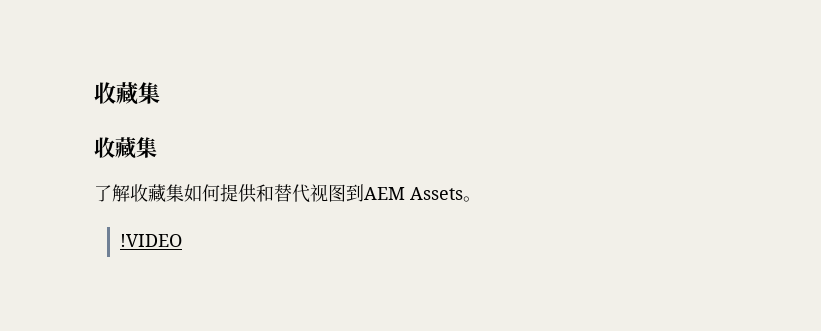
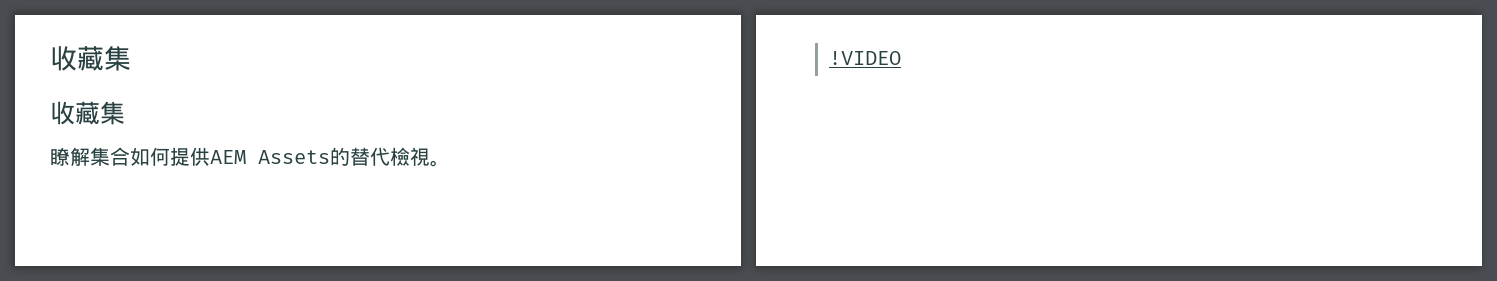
[94,184,463,203] 了解收藏集如何提供和替代视图到AEM Assets -> [50,147,430,166] 瞭解集合如何提供AEM Assets的替代檢視

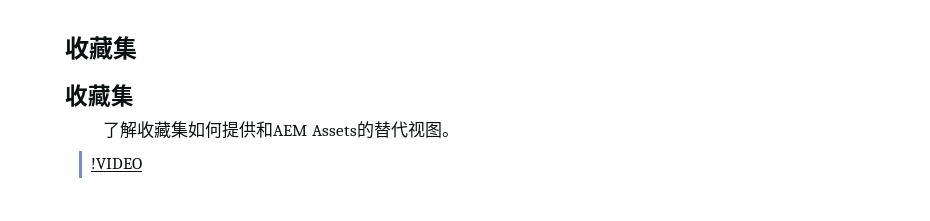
[50,147,130,166] 瞭解集合 -> [103,121,189,139] 了解收藏集
(210, 156) none -> [256,121,274,138] 和
[390,147,430,166] 檢視 -> [407,121,442,138] 视图

